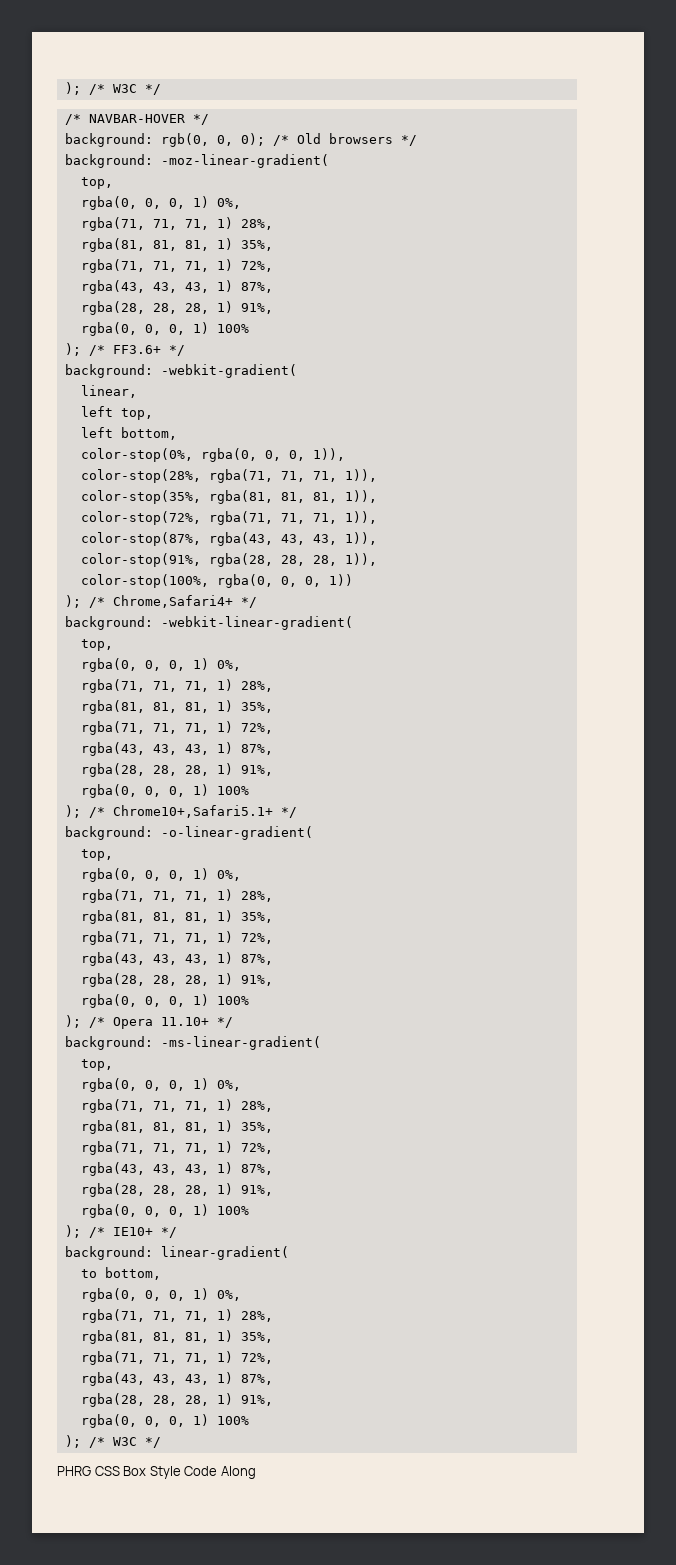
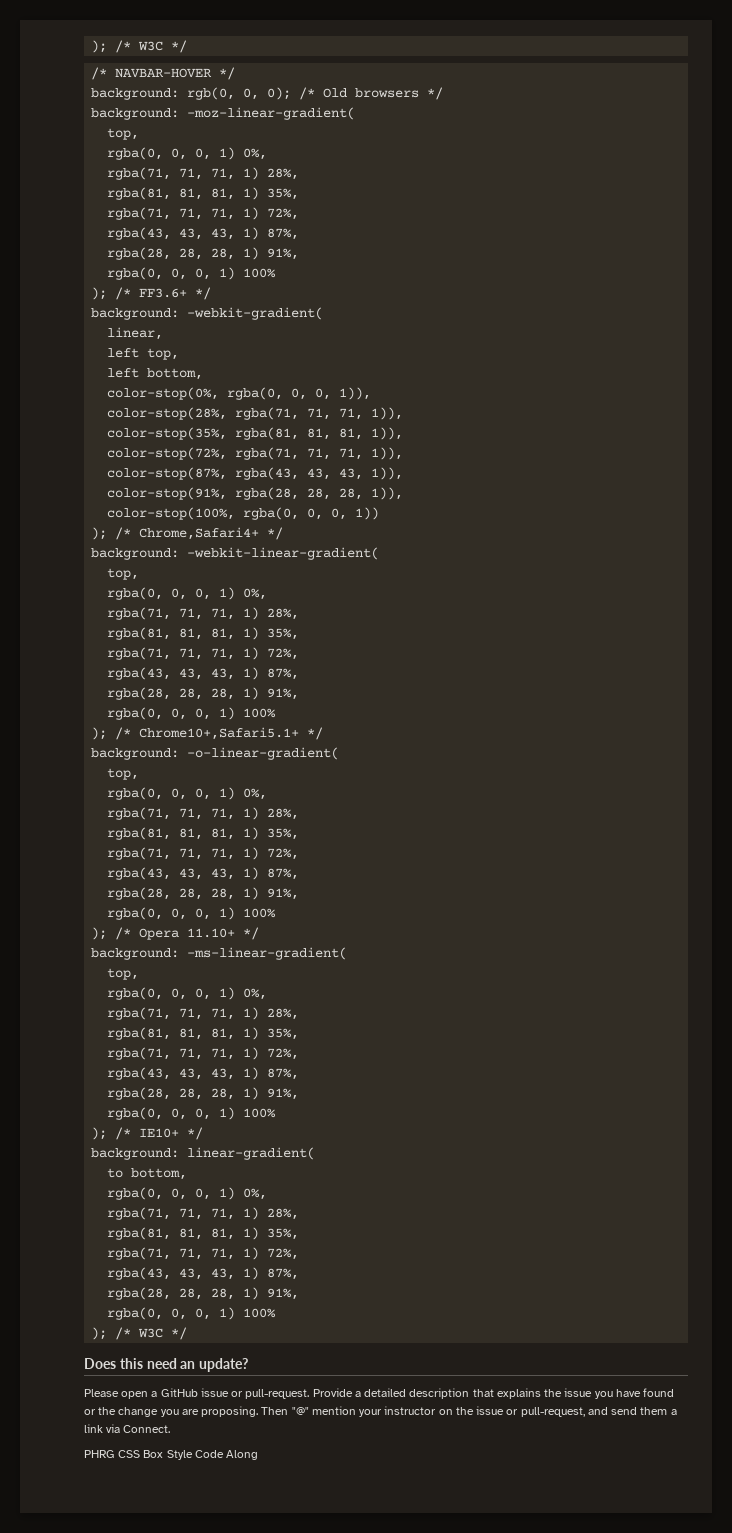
(161, 1442) none -> [84,1358,249,1372] [84,1388,675,1399] [84,1406,677,1417] [84,1424,171,1433] // Does this need an update? // Please open a GitHub issue or pull-request. Provide a detailed description that explains the issue you have found or the change you are proposing. Then "@" mention your instructor on the issue or pull-request, and send them a link via Connect.

